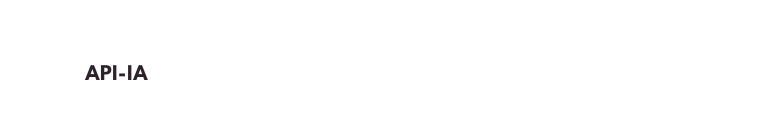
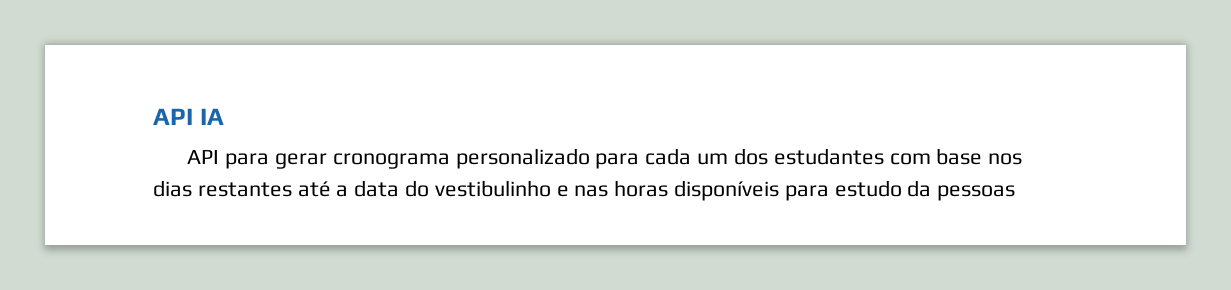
[84,65,148,80] API-IA -> [153,108,224,125] [187,148,1023,169] [153,180,1016,201] API IA // API para gerar cronograma personalizado para cada um dos estudantes com base nos // dias restantes até a data do vestibulinho e nas horas disponíveis para estudo da pessoas

